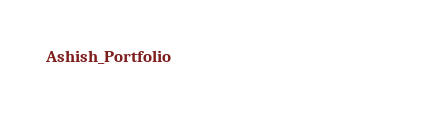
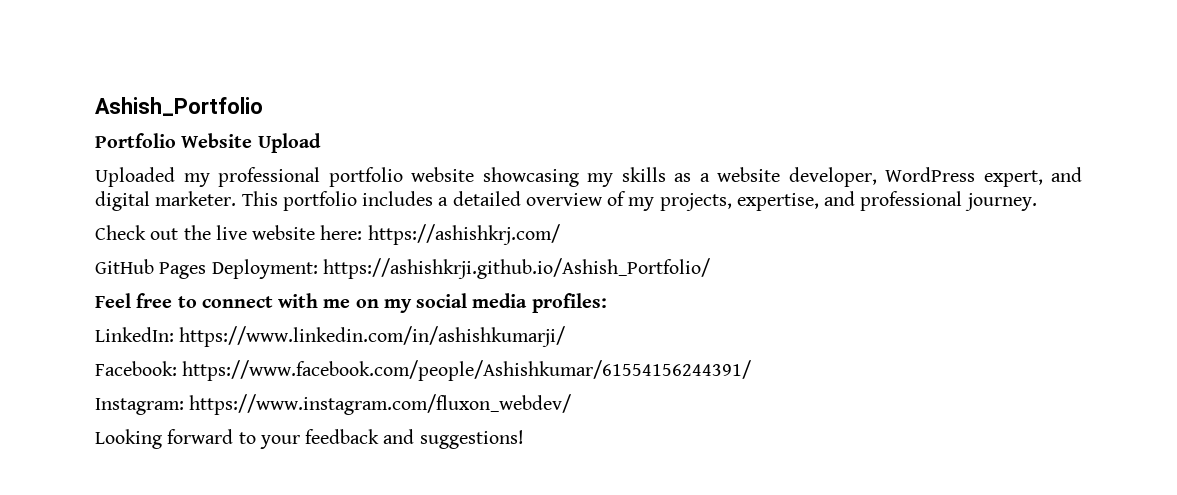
(171, 57) none -> [95,133,321,153] [95,167,1082,187] [95,191,1037,211] [95,224,560,245] [95,258,710,279] [95,293,607,313] [95,326,566,347] [95,360,752,381] [95,394,572,415] [95,429,524,449] // Portfolio Website Upload // Uploaded my professional portfolio website showcasing my skills as a website developer, WordPress expert, and digital marketer. This portfolio includes a detailed overview of my projects, expertise, and professional journey. // Check out the live website here: https://ashishkrj.com/ // GitHub Pages Deployment: https://ashishkrji.github.io/Ashish_Portfolio/ // Feel free to connect with me on my social media profiles: // LinkedIn: https://www.linkedin.com/in/ashishkumarji/ // Facebook: https://www.facebook.com/people/Ashishkumar/61554156244391/ // Instagram: https://www.instagram.com/fluxon_webdev/ // Looking forward to your feedback and suggestions!

